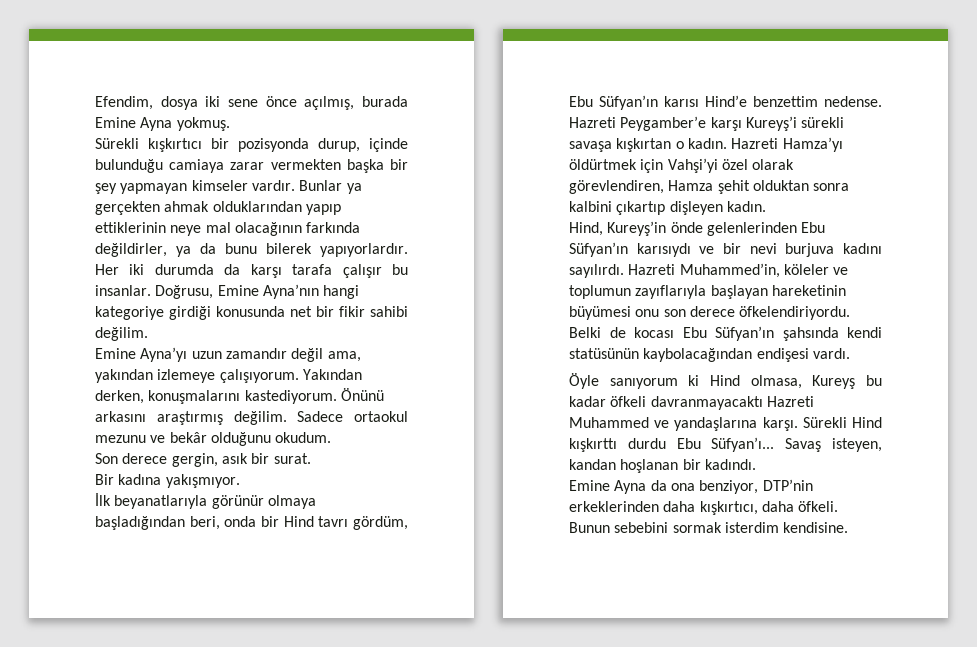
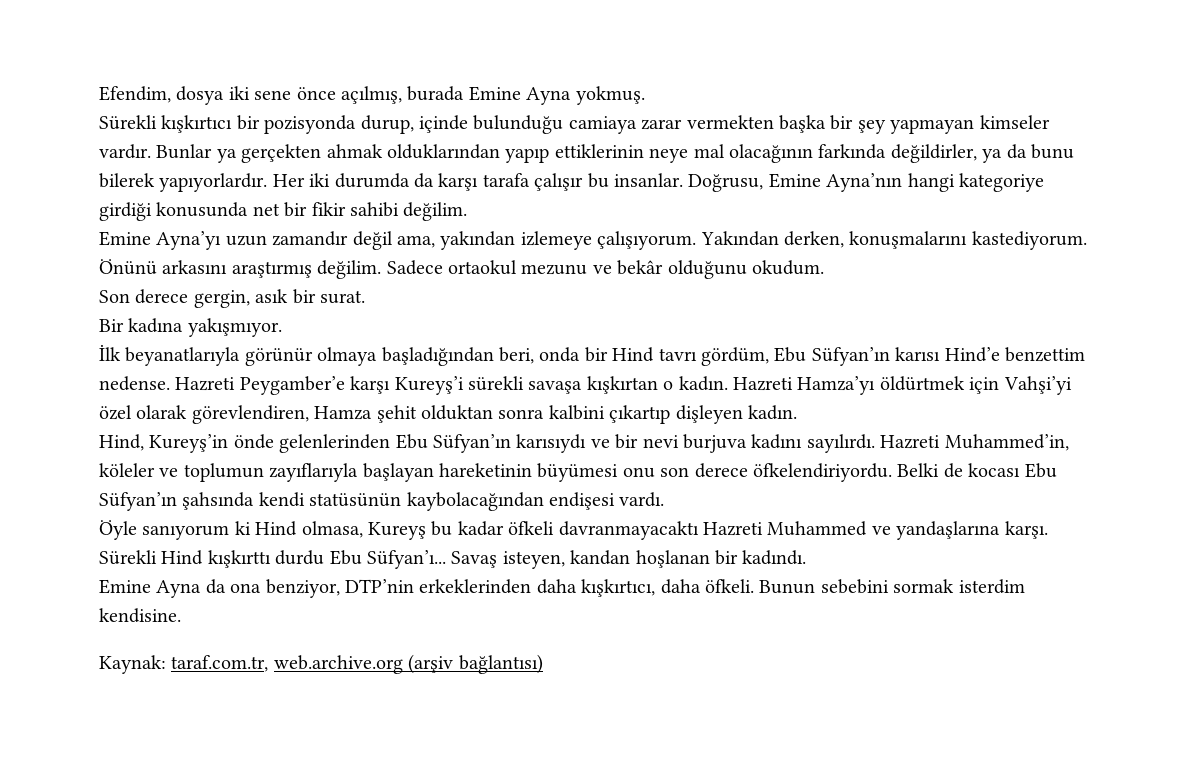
(849, 527) none -> [99,654,543,674] // Kaynak: taraf.com.tr, web.archive.org (arşiv bağlantısı)

